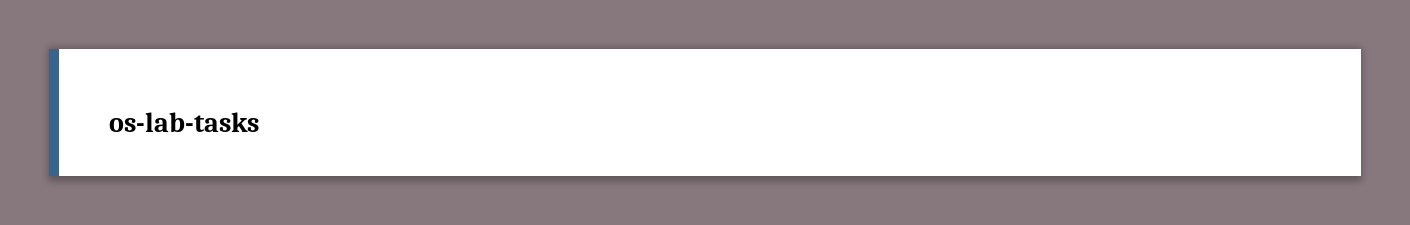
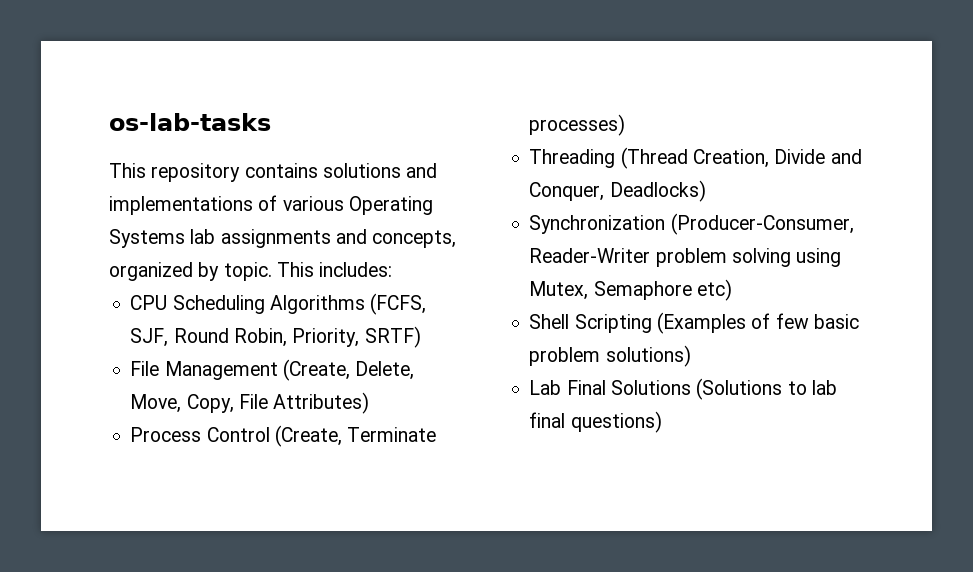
(259, 122) none -> [109,163,438,182] [109,195,433,215] [109,229,457,248] [109,262,393,281] [130,293,427,315] [130,326,421,348] [130,359,415,381] [130,392,370,414] [130,425,437,447] [529,114,626,136] [529,147,862,169] [529,180,706,202] [529,213,854,235] [529,248,842,267] [529,279,732,301] [529,312,859,334] [529,345,691,367] [529,378,837,400] [529,411,662,433] // This repository contains solutions and implementations of various Operating Systems lab assignments and concepts, organized by topic. This includes: // CPU Scheduling Algorithms (FCFS, SJF, Round Robin, Priority, SRTF) // File Management (Create, Delete, Move, Copy, File Attributes) // Process Control (Create, Terminate processes) // Threading (Thread Creation, Divide and Conquer, Deadlocks) // Synchronization (Producer-Consumer, Reader-Writer problem solving using Mutex, Semaphore etc) // Shell Scripting (Examples of few basic problem solutions) // Lab Final Solutions (Solutions to lab final questions)

